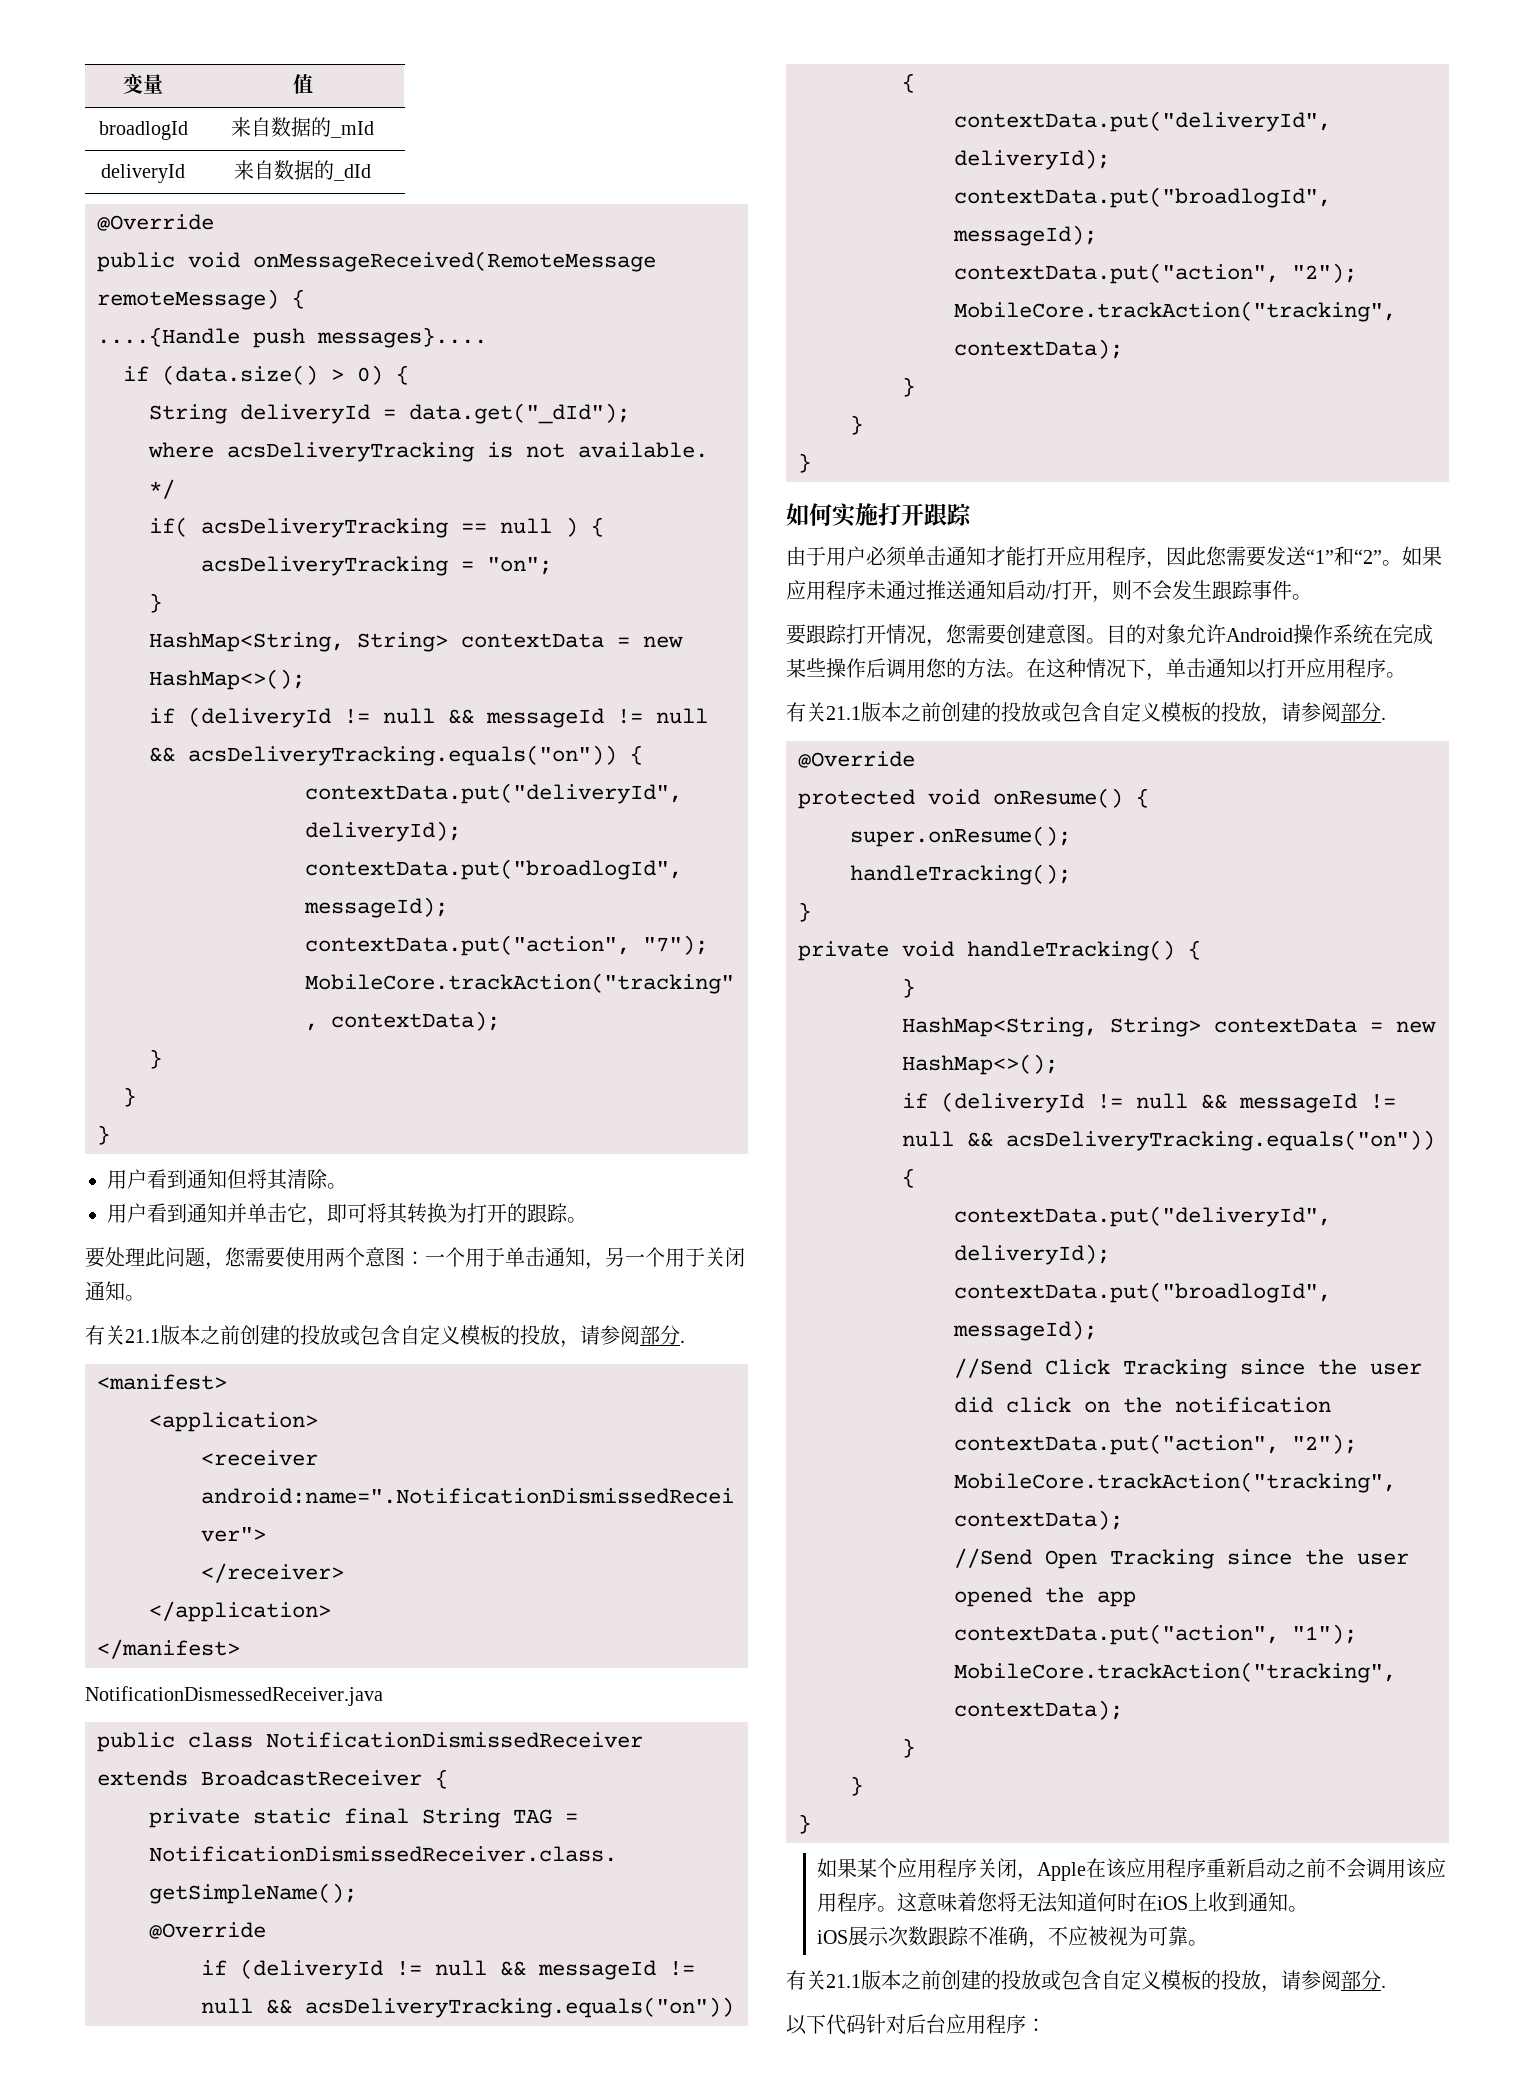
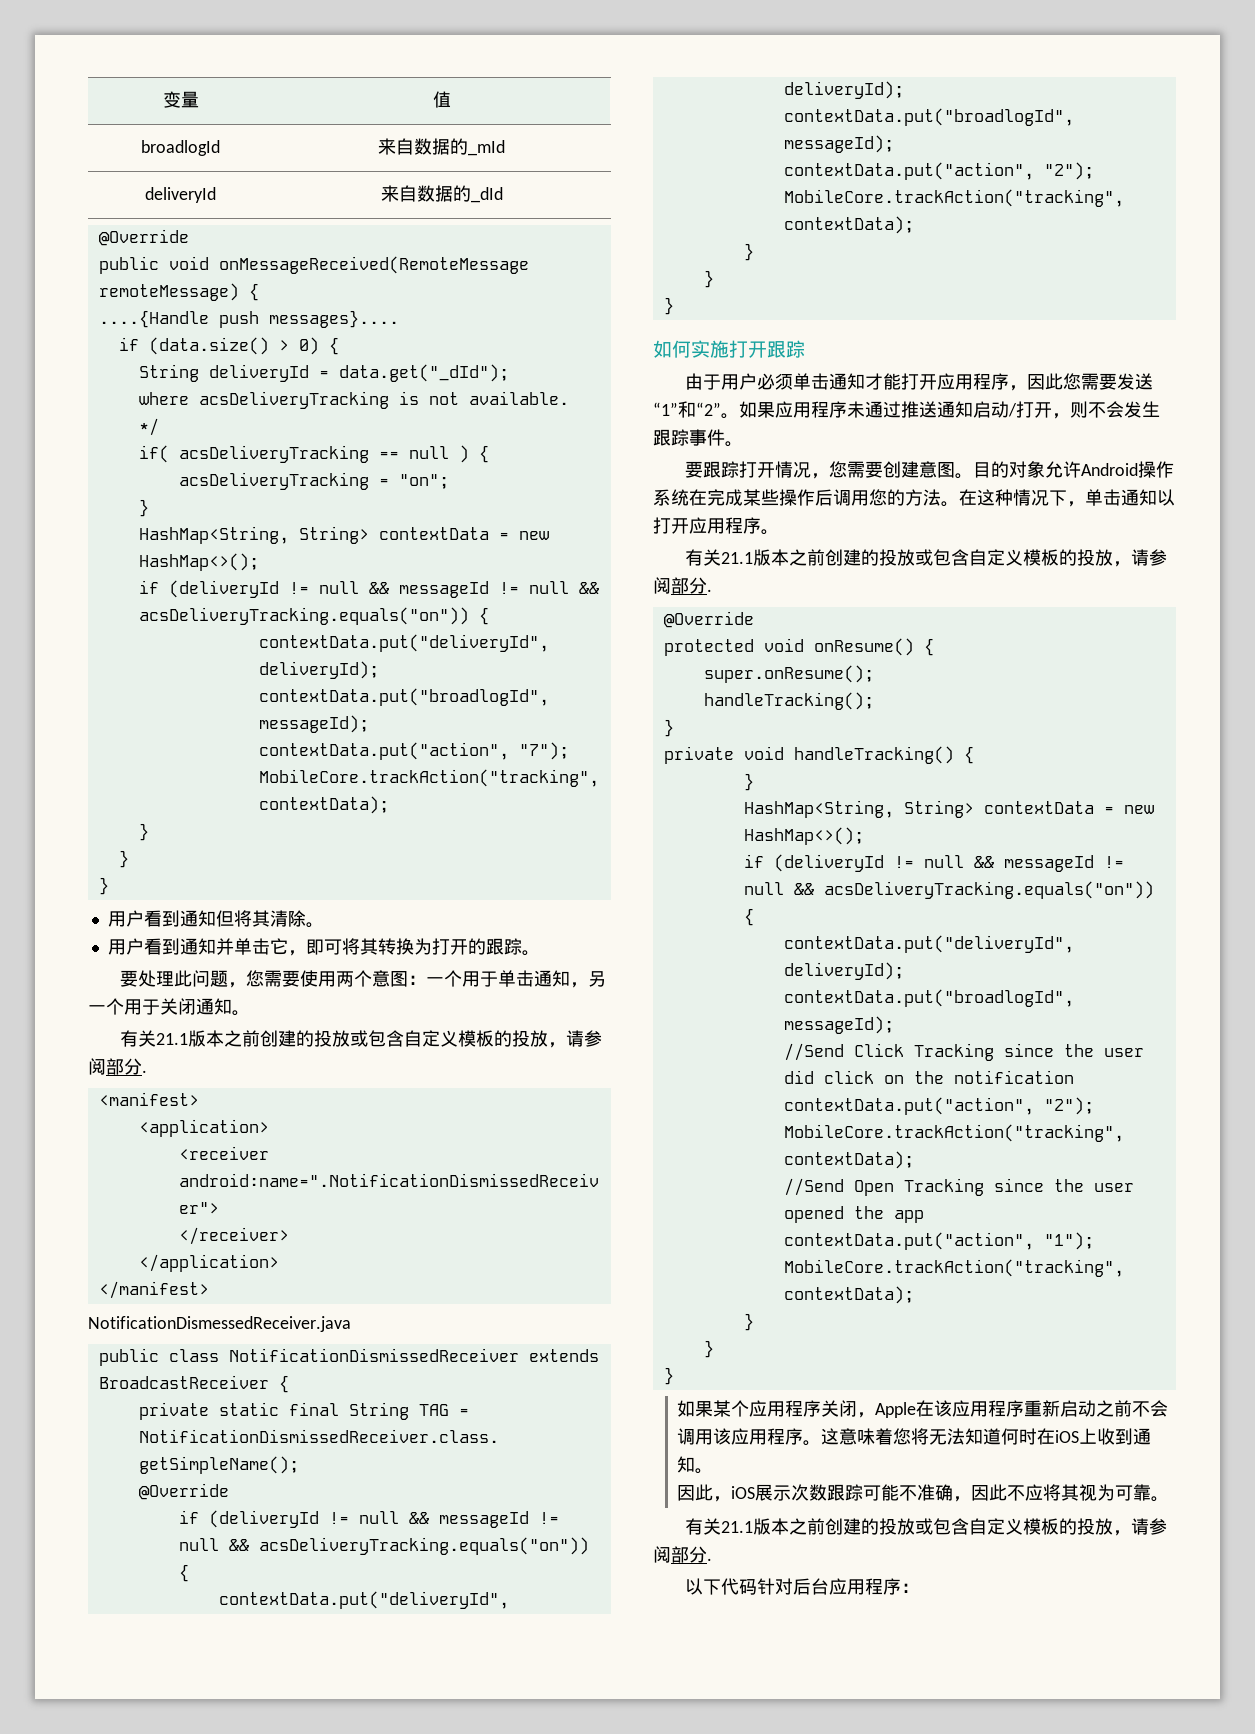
(1309, 1909) none -> [677,1484,732,1502] 因此，
(970, 1936) none -> [863,1484,900,1501] 可能
[1048,1926,1109,1946] 不应被 -> [971,1484,1080,1501] 因此不应将其

